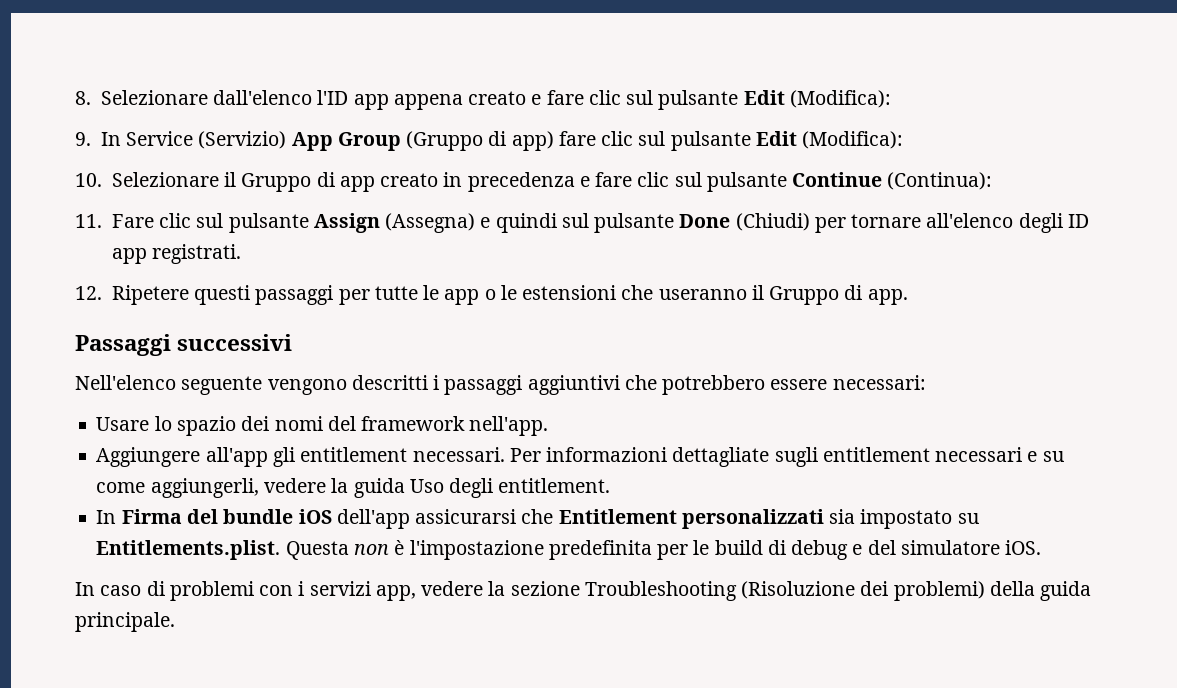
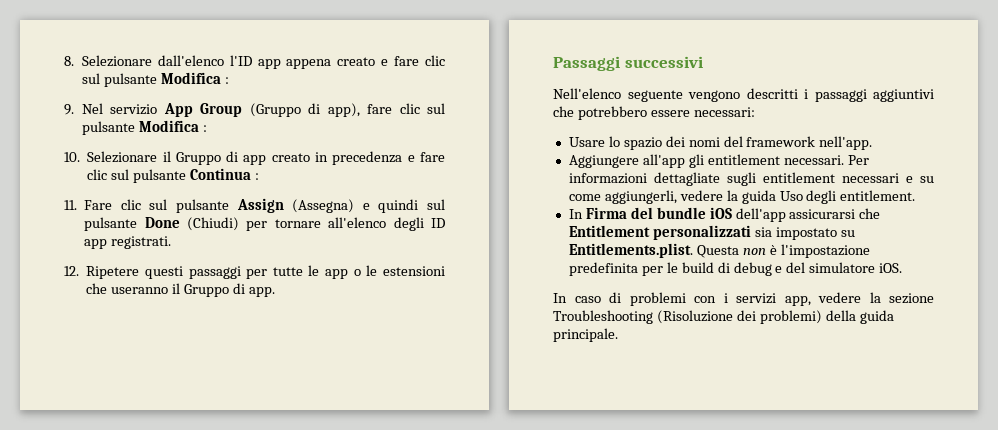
[743,90,891,108] Edit (Modifica): -> [160,72,229,84] Modifica :
[100,131,287,149] In Service (Servizio) -> [81,103,158,115] Nel servizio
[511,131,904,151] app) fare clic sul pulsante Edit (Modifica): -> [327,103,445,117] [81,120,207,135] app), fare clic sul pulsante Modifica :
[792,172,993,190] Continue (Continua): -> [189,168,259,180] Continua :

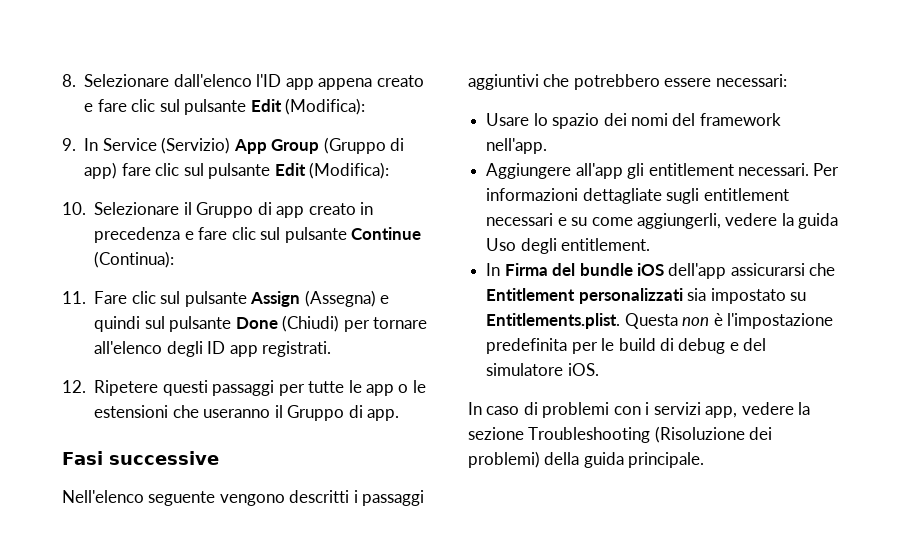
[160,72,229,84] Modifica : -> [250,98,365,115] Edit (Modifica):
[81,103,158,115] Nel servizio -> [84,137,231,154] In Service (Servizio)
[327,103,445,117] [81,120,207,135] app), fare clic sul pulsante Modifica : -> [84,162,389,179] app) fare clic sul pulsante Edit (Modifica):
[189,168,259,180] Continua : -> [350,227,421,240] [94,251,175,268] Continue (Continua):
[553,56,703,71] Passaggi successivi -> [62,451,219,465] Fasi successive

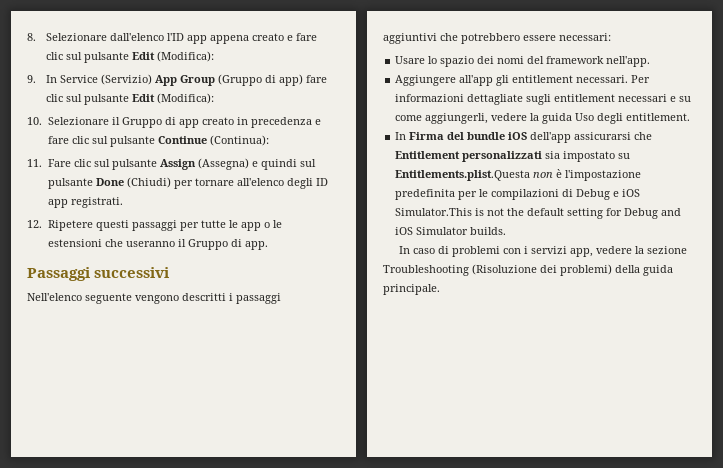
[62,451,219,465] Fasi successive -> [27,267,171,281] Passaggi successivi
[486,313,678,329] Entitlements.plist. Questa -> [395,170,531,181] Entitlements.plist.Questa
[618,338,767,354] [486,363,599,376] build di debug e del simulatore iOS. -> [491,189,641,200] [395,208,682,219] [395,227,507,235] compilazioni di Debug e iOS Simulator.This is not the default setting for Debug and iOS Simulator builds.

